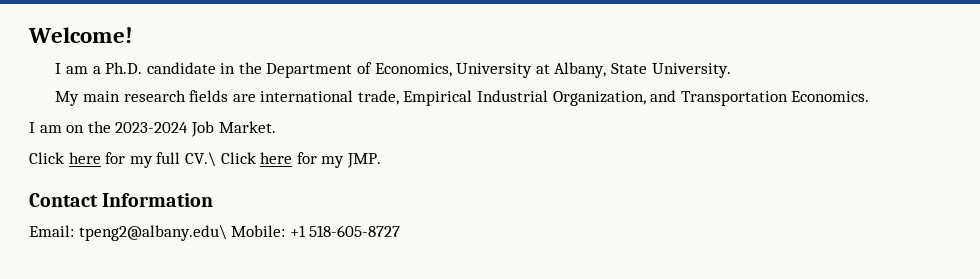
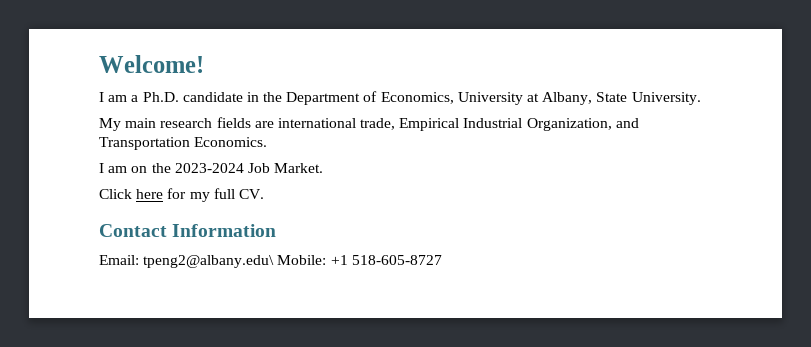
[184,152,381,168] CV.\ Click here for my JMP. -> [238,189,264,199] CV.

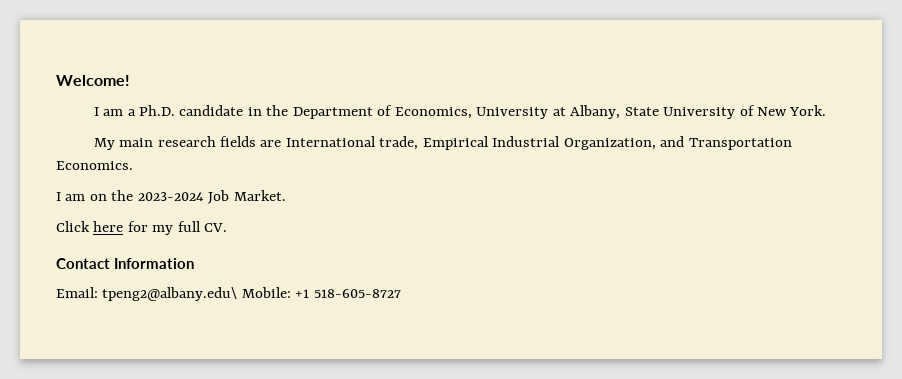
[631,92,701,105] University. -> [663,105,827,119] University of New York.
[277,118,356,128] international -> [285,136,376,147] International

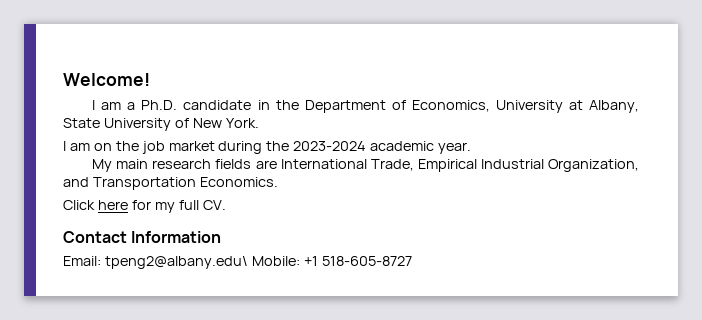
(827, 110) none -> [63,141,472,154] // I am on the job market during the 2023-2024 academic year.
[379,136,419,150] trade, -> [370,159,414,171] Trade,
[56,190,286,204] // I am on the 2023-2024 Job Market. -> (278, 182) none

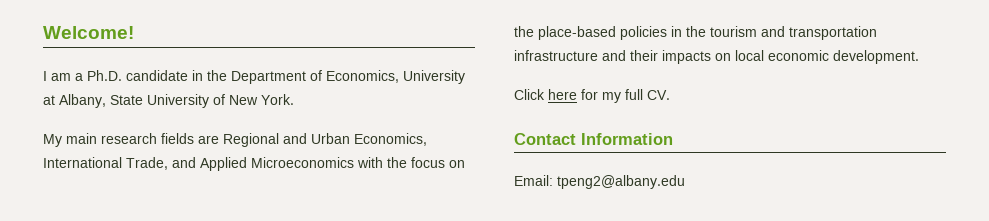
[63,141,472,154] // I am on the job market during the 2023-2024 academic year. -> (294, 99) none
[280,159,639,172] [63,177,278,190] International Trade, Empirical Industrial Organization, and Transportation Economics. -> [223,133,427,147] [43,157,465,171] [514,26,877,40] [514,50,919,64] Regional and Urban Economics, International Trade, and Applied Microeconomics with the focus on the place-based policies in the tourism and transportation infrastructure and their impacts on local economic development.
[104,256,412,269] tpeng2@albany.edu\ Mobile: +1 518-605-8727 -> [557,175,685,189] tpeng2@albany.edu

